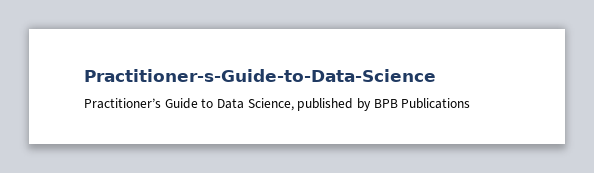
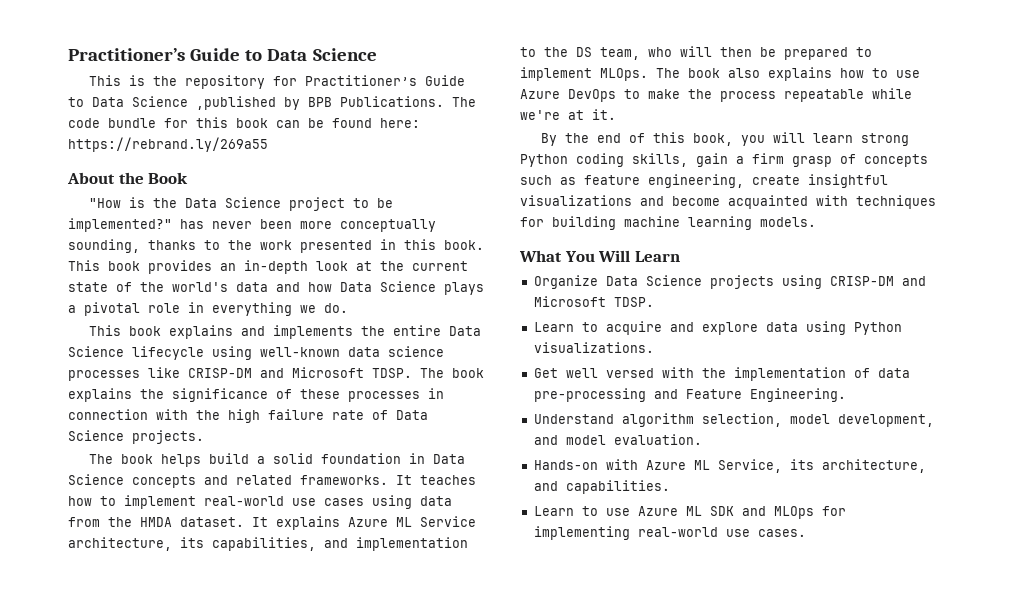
[84,69,436,82] [84,98,471,111] Practitioner-s-Guide-to-Data-Science // Practitioner’s Guide to Data Science, published by BPB Publications -> [68,48,377,61] [89,75,466,89] [68,96,476,110] [68,117,420,128] [68,137,268,152] [67,172,189,184] [89,197,394,211] [68,218,436,232] [68,239,484,253] [68,260,468,274] [68,281,484,295] [68,302,348,316] [89,325,482,339] [68,346,444,360] [68,367,484,381] [68,388,444,402] [68,409,428,423] [68,430,204,444] [89,453,466,467] [68,474,476,488] [68,495,452,509] [68,516,476,530] [68,537,468,551] [520,46,872,60] [520,67,920,81] [520,88,912,102] [520,109,616,120] [541,132,910,146] [520,153,928,167] [520,174,888,188] [520,195,936,209] [520,216,816,230] [519,250,680,262] [533,275,926,289] [533,296,654,307] [533,321,902,335] [533,342,654,353] [533,367,910,381] [533,388,846,402] [533,413,934,427] [533,434,702,445] [533,459,926,473] [533,480,670,494] [533,506,846,519] [533,526,806,540] Practitioner’s Guide to Data Science // This is the repository for Practitioner’s Guide to Data Science ,published by BPB Publications. The code bundle for this book can be found here: https://rebrand.ly/269a55 // About the Book // "How is the Data Science project to be implemented?" has never been more conceptually sounding, thanks to the work presented in this book. This book provides an in-depth look at the current state of the world's data and how Data Science plays a pivotal role in everything we do. // This book explains and implements the entire Data Science lifecycle using well-known data science processes like CRISP-DM and Microsoft TDSP. The book explains the significance of these processes in connection with the high failure rate of Data Science projects. // The book helps build a solid foundation in Data Science concepts and related frameworks. It teaches how to implement real-world use cases using data from the HMDA dataset. It explains Azure ML Service architecture, its capabilities, and implementation to the DS team, who will then be prepared to implement MLOps. The book also explains how to use Azure DevOps to make the process repeatable while we're at it. // By the end of this book, you will learn strong Python coding skills, gain a firm grasp of concepts such as feature engineering, create insightful visualizations and become acquainted with techniques for building machine learning models. // What You Will Learn // Organize Data Science projects using CRISP-DM and Microsoft TDSP. // Learn to acquire and explore data using Python visualizations. // Get well versed with the implementation of data pre-processing and Feature Engineering. // Understand algorithm selection, model development, and model evaluation. // Hands-on with Azure ML Service, its architecture, and capabilities. // Learn to use Azure ML SDK and MLOps for implementing real-world use cases.

